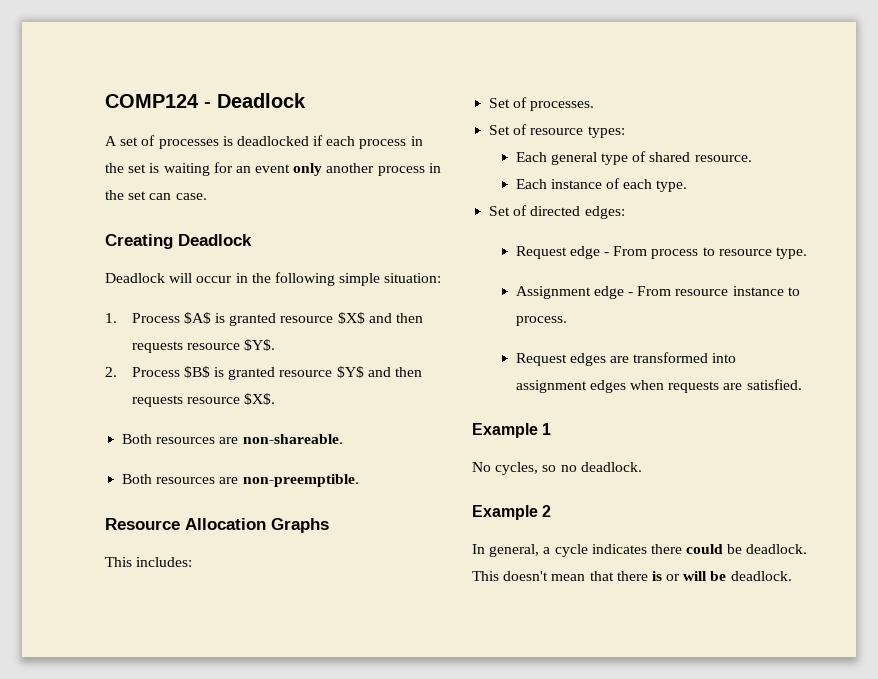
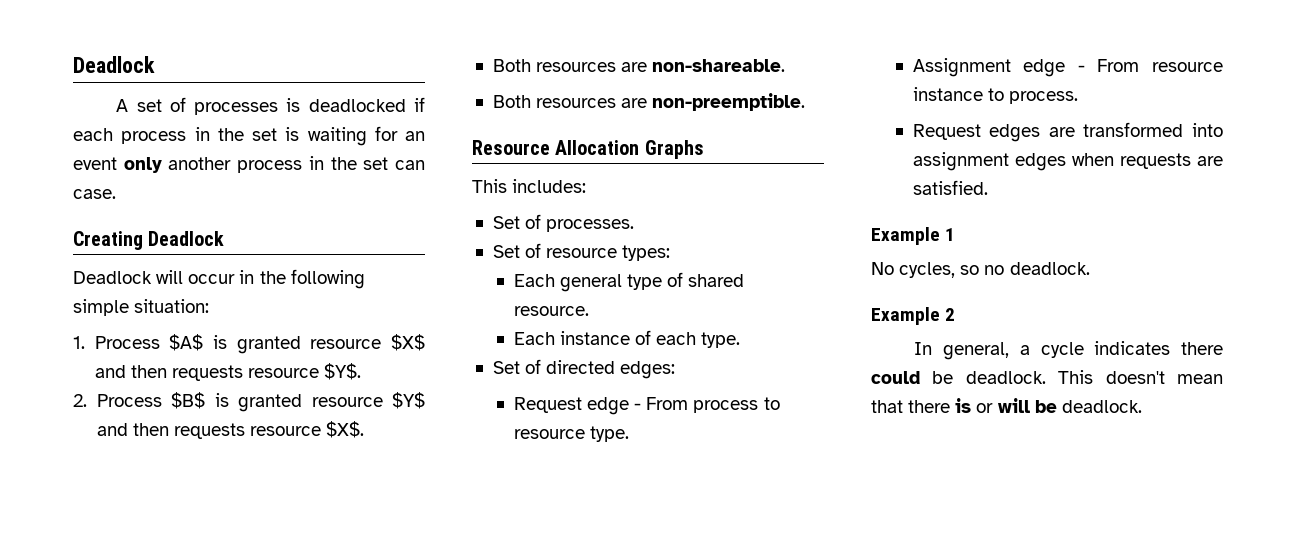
[105,94,211,108] COMP124 - -> (73, 64) none

